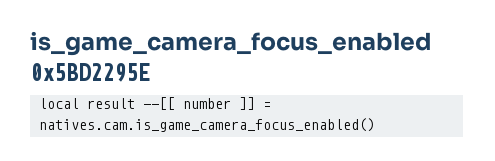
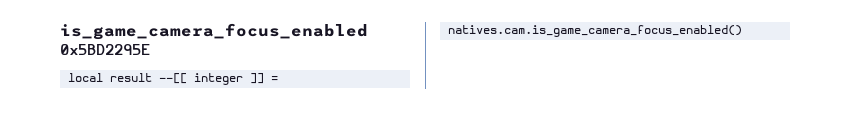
[183,98,231,109] number -> [193,73,243,85] integer

